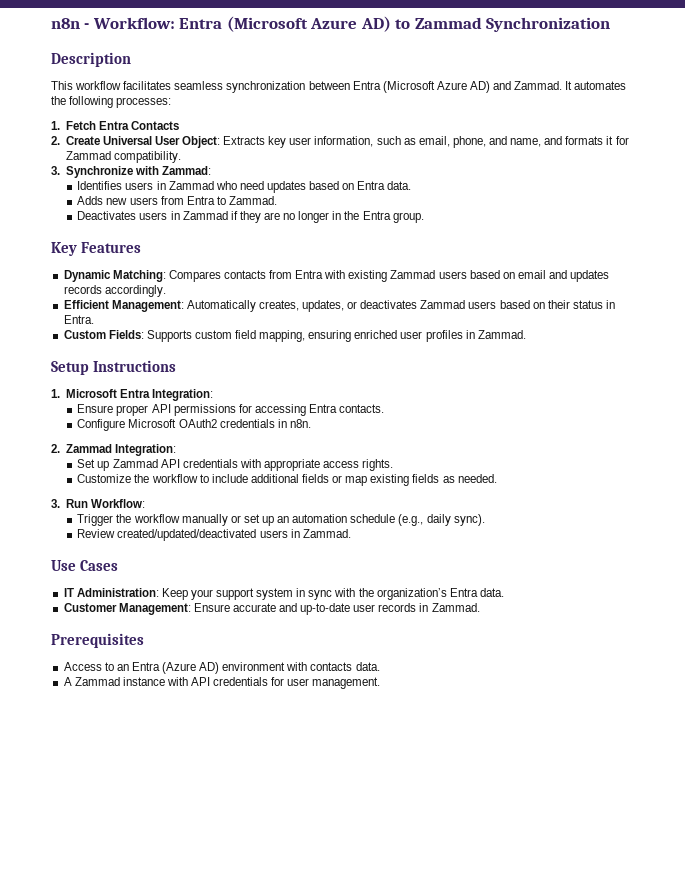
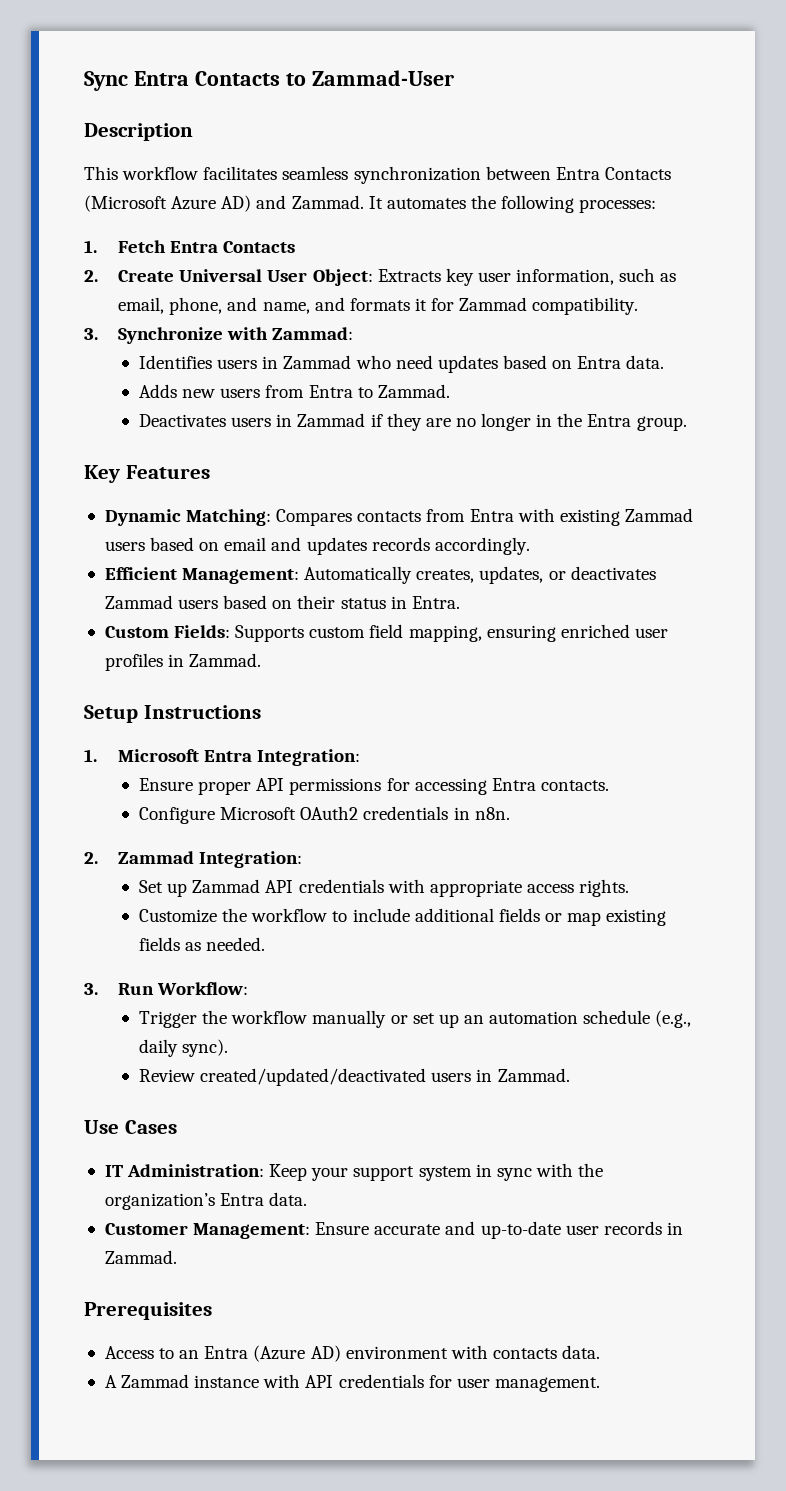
[51,16,611,32] n8n - Workflow: Entra (Microsoft Azure AD) to Zammad Synchronization -> [84,70,454,91] Sync Entra Contacts to Zammad-User
(381, 85) none -> [604,167,671,180] Contacts

